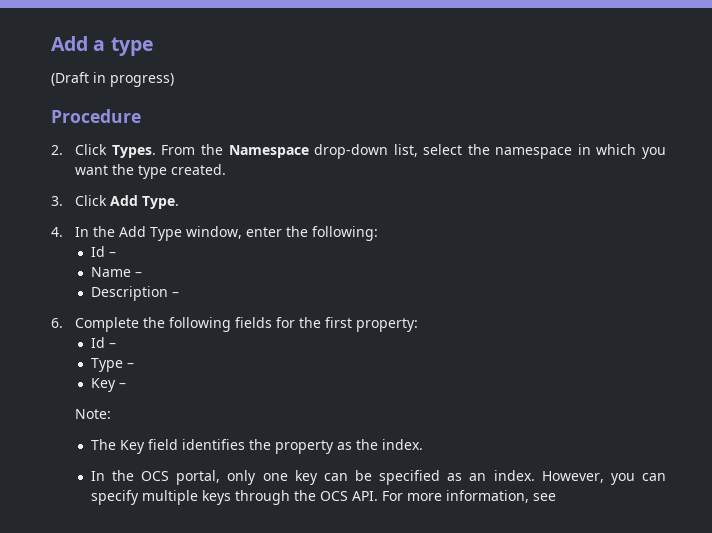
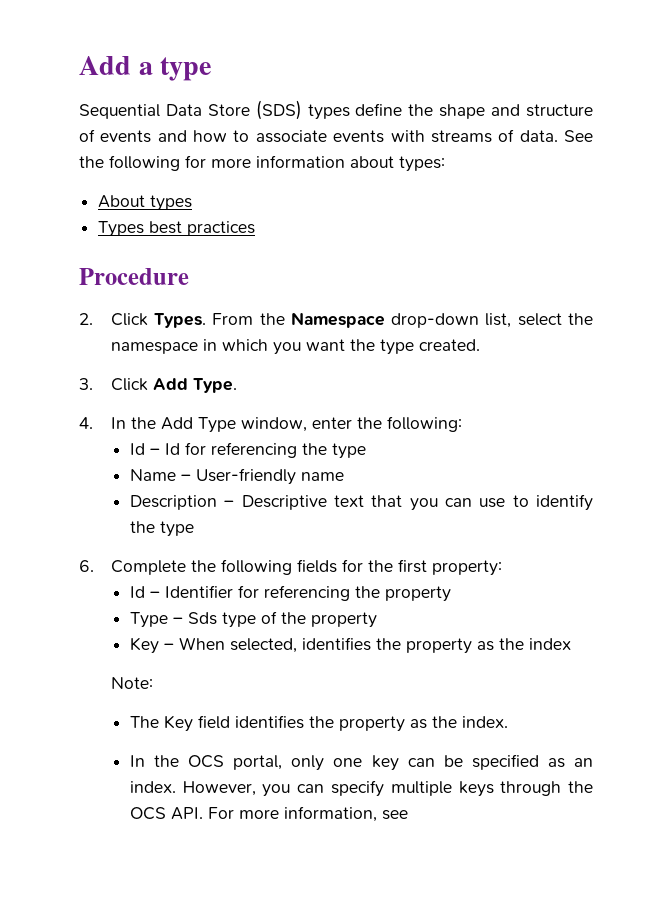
[51,72,174,87] (Draft in progress) -> [79,100,594,120] [79,129,593,143] [79,155,445,172] [98,195,193,211] [98,221,256,237] Sequential Data Store (SDS) types define the shape and structure of events and how to associate events with streams of data. See the following for more information about types: // About types // Types best practices
(116, 254) none -> [164,442,366,459] Id for referencing the type
(142, 274) none -> [195,468,344,485] User-friendly name
(179, 294) none -> [241,494,593,511] [129,521,194,537] Descriptive text that you can use to identify the type
[90,358,134,372] [90,378,126,392] // Type – // Key – -> [164,585,451,602] [129,611,377,628] [129,637,571,654] Identifier for referencing the property // Type – Sds type of the property // Key – When selected, identifies the property as the index

